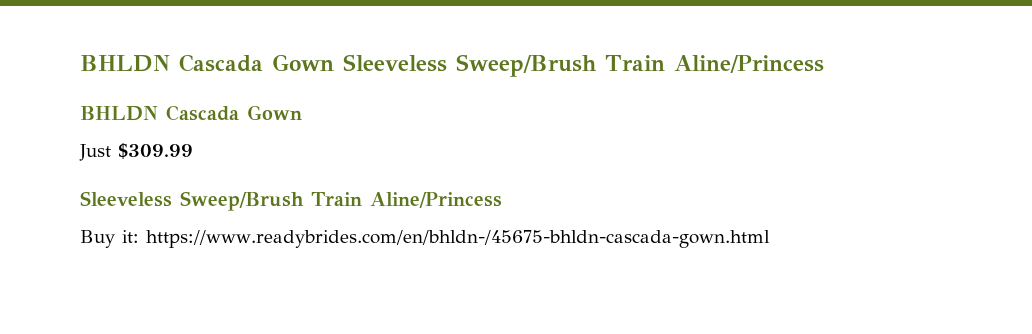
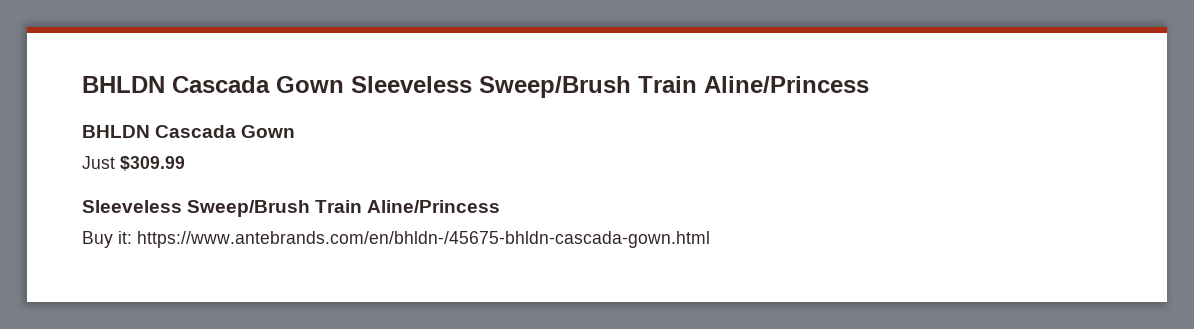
[146,230,770,248] https://www.readybrides.com/en/bhldn-/45675-bhldn-cascada-gown.html -> [137,231,710,248] https://www.antebrands.com/en/bhldn-/45675-bhldn-cascada-gown.html

